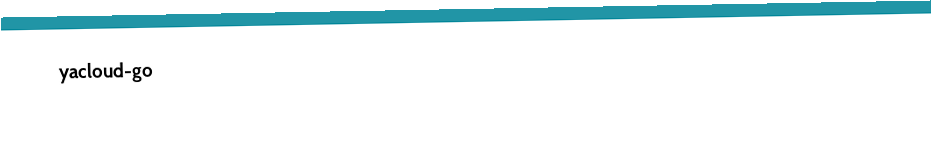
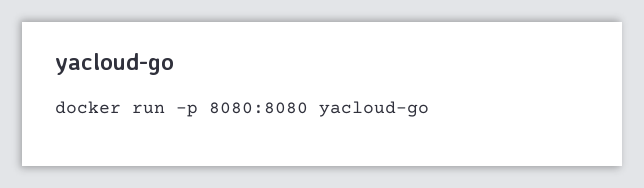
[58,61,154,84] yacloud-go -> [55,53,174,75] [55,101,429,117] yacloud-go // docker run -p 8080:8080 yacloud-go

